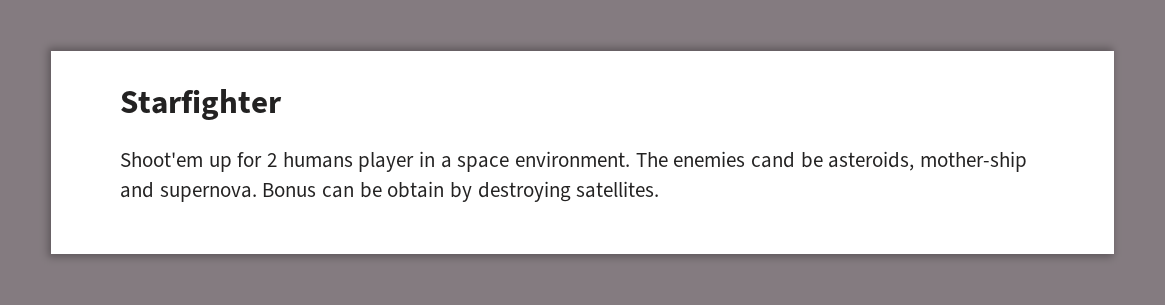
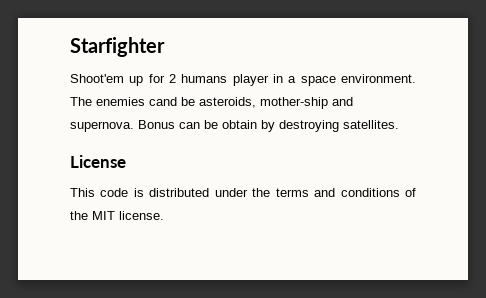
(660, 189) none -> [70,155,126,168] [70,188,417,197] [70,211,164,220] // License // This code is distributed under the terms and conditions of the MIT license.

